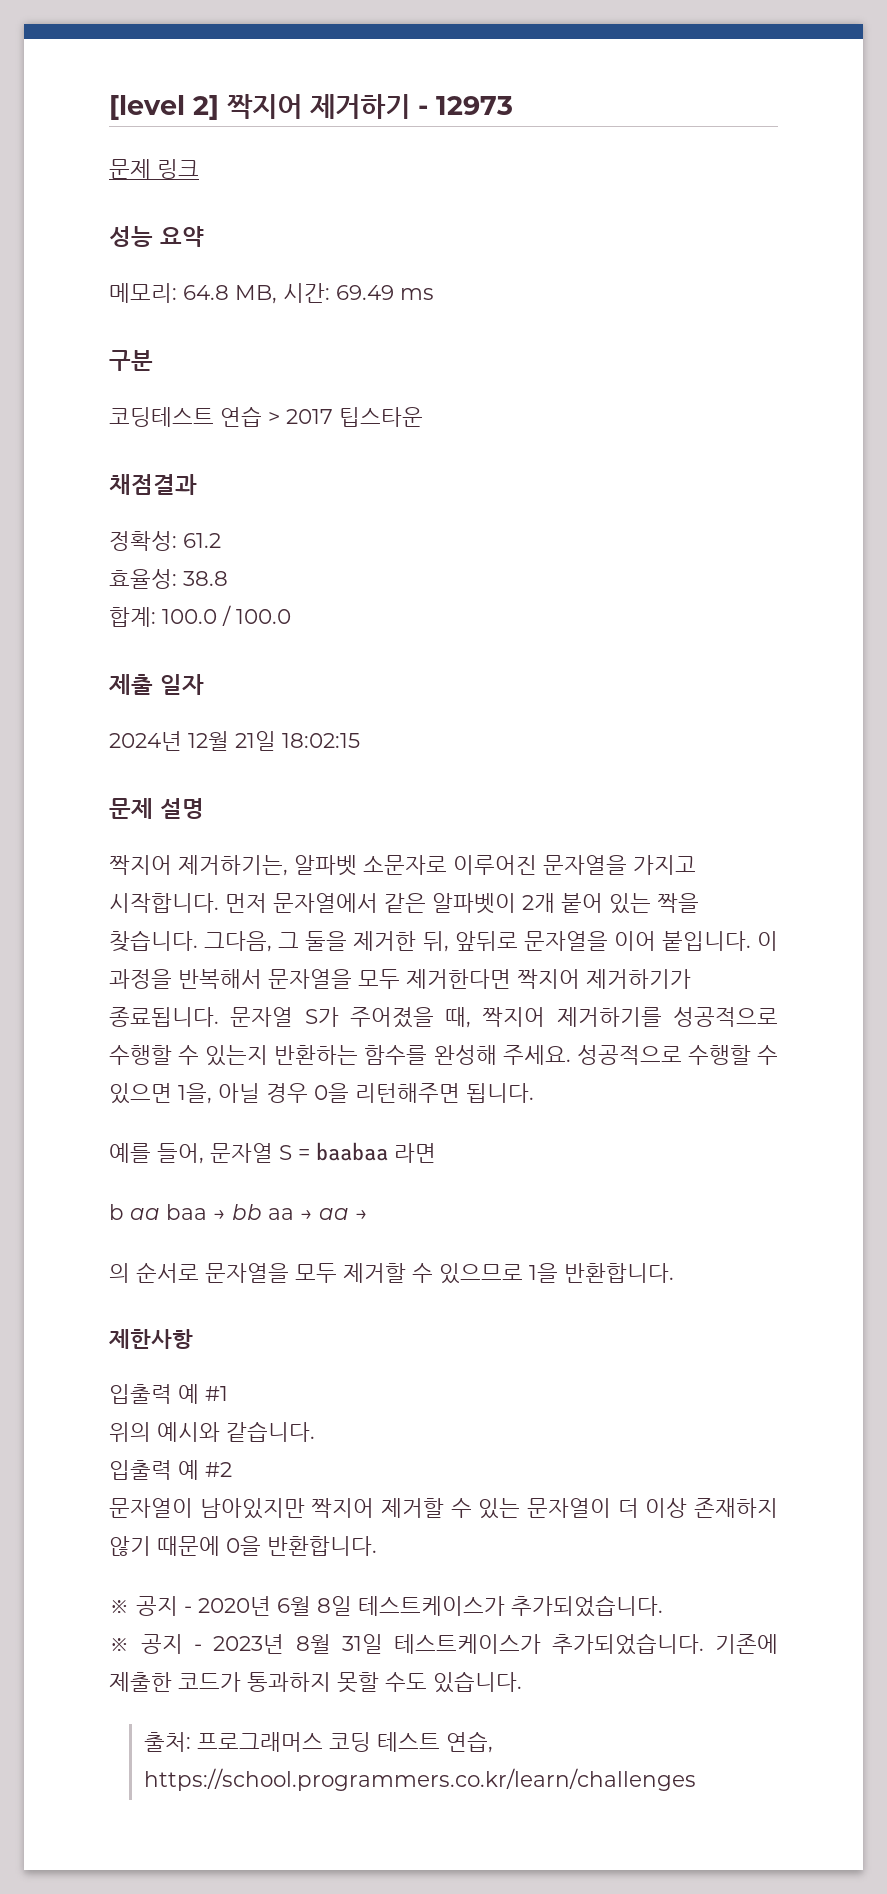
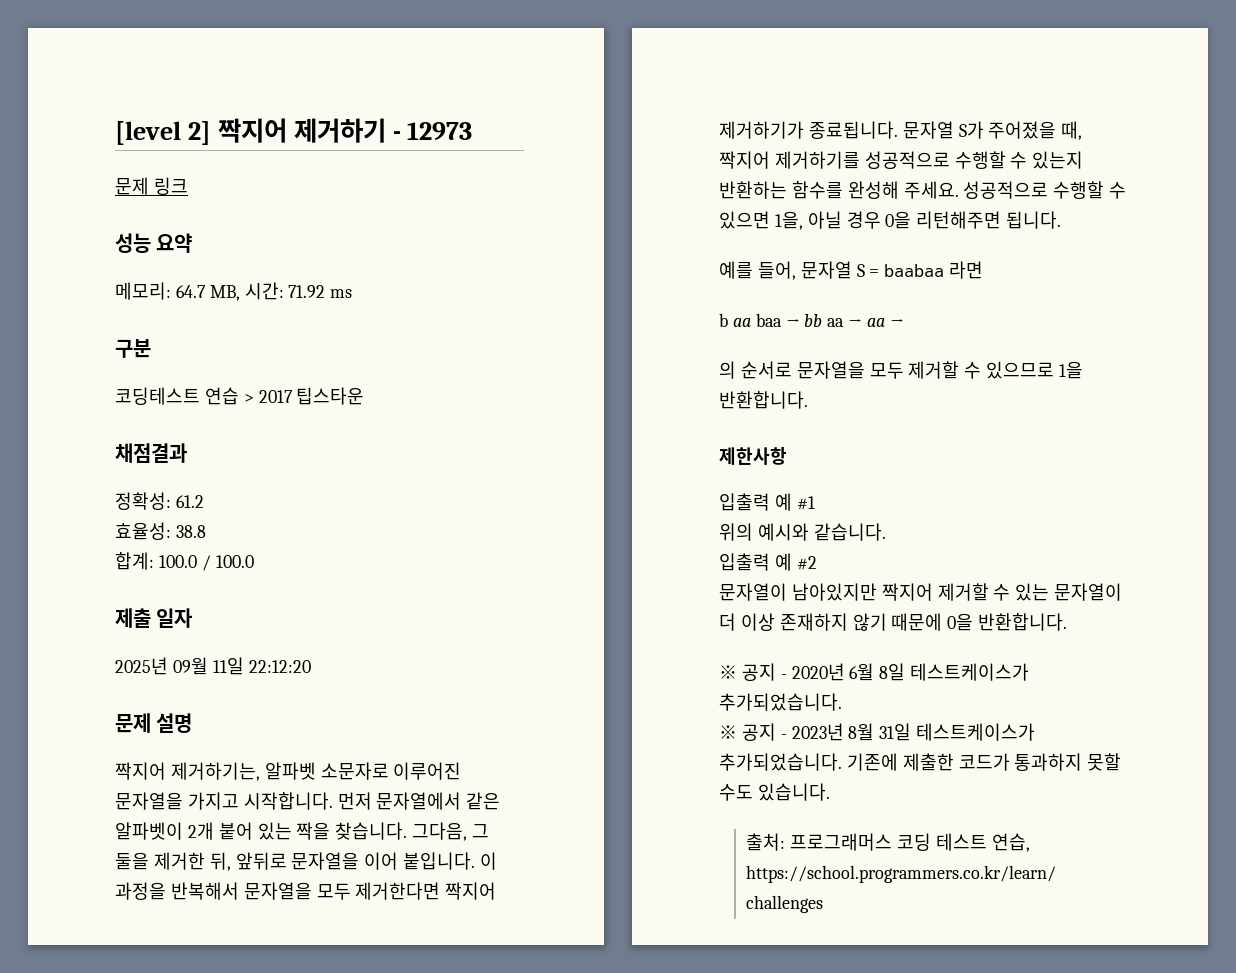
[183,285,229,300] 64.8 -> [175,285,206,298] 64.7
[336,285,394,300] 69.49 -> [288,285,326,298] 71.92
[109,731,360,751] 2024년 12월 21일 18:02:15 -> [115,657,311,675] 2025년 09월 11일 22:12:20

